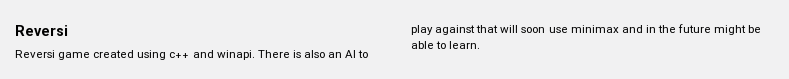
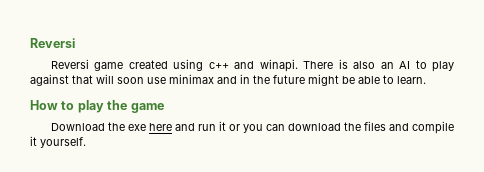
(481, 45) none -> [30,100,164,113] [50,121,455,134] [30,136,86,148] // How to play the game // Download the exe here and run it or you can download the files and compile it yourself.

